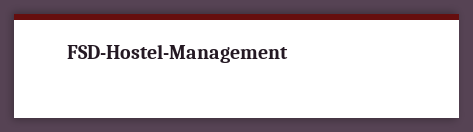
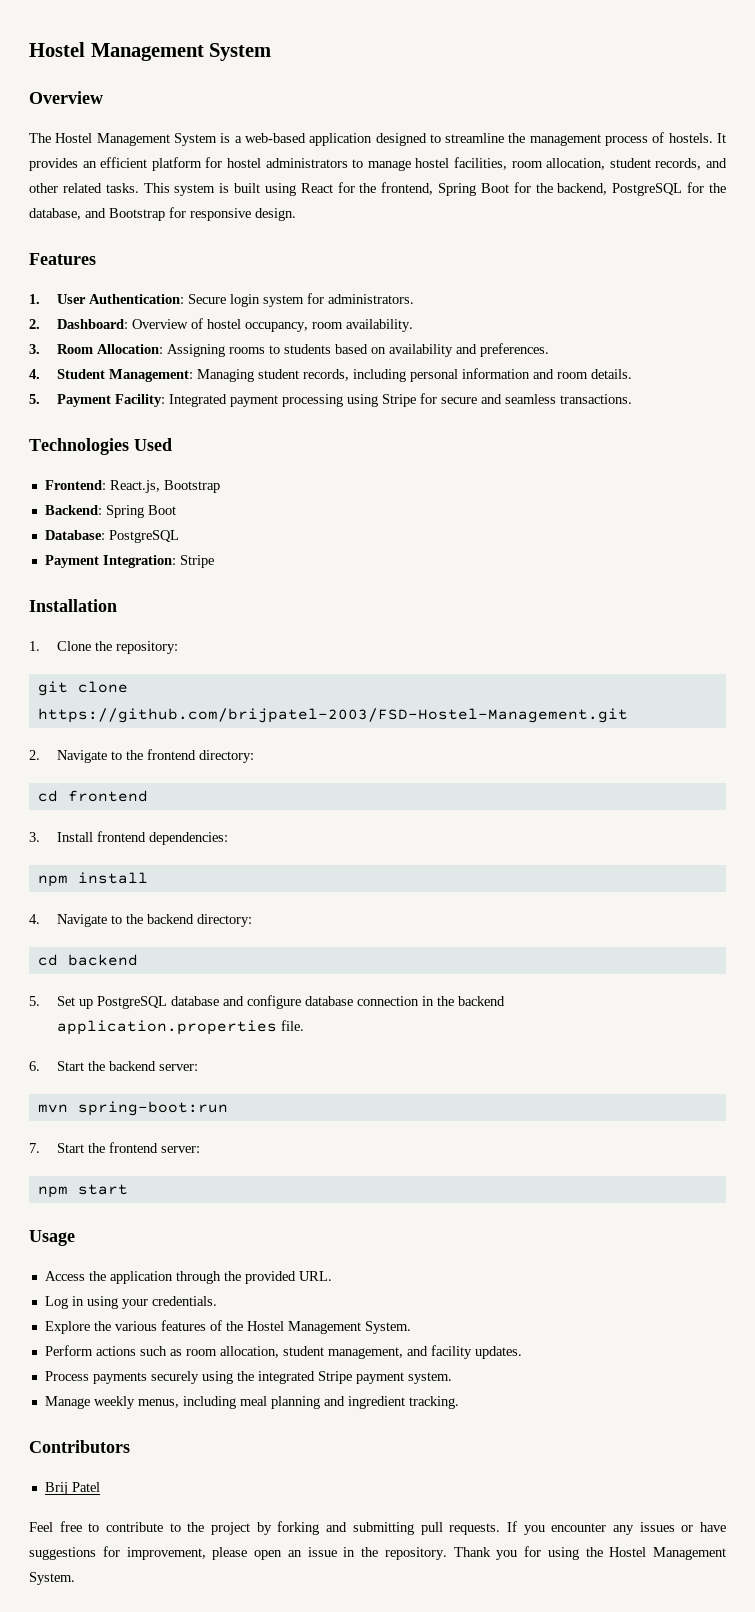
[67,44,288,63] FSD-Hostel-Management -> [29,42,272,61] [29,91,103,104] [29,132,726,146] [29,157,728,171] [29,182,727,196] [29,207,296,221] [29,253,96,265] [29,293,414,307] [29,318,413,332] [29,343,549,357] [29,368,632,382] [29,393,632,407] [29,438,172,455] [44,480,220,493] [44,505,176,518] [44,530,179,543] [44,555,214,568] [29,599,117,612] [29,641,178,654] [37,681,128,696] [37,708,628,723] [29,749,254,763] [37,790,148,802] [29,831,228,845] [37,872,148,887] [29,914,252,927] [37,954,138,966] [29,995,505,1009] [56,1020,304,1035] [29,1061,198,1071] [37,1101,228,1116] [29,1142,200,1153] [37,1184,128,1198] [29,1230,75,1246] [44,1271,332,1284] [44,1296,217,1309] [44,1320,411,1334] [44,1345,522,1359] [44,1371,452,1384] [44,1396,459,1409] [29,1440,130,1453] [44,1482,100,1495] [29,1521,727,1535] [29,1546,726,1560] [29,1572,75,1585] Hostel Management System // Overview // The Hostel Management System is a web-based application designed to streamline the management process of hostels. It provides an efficient platform for hostel administrators to manage hostel facilities, room allocation, student records, and other related tasks. This system is built using React for the frontend, Spring Boot for the backend, PostgreSQL for the database, and Bootstrap for responsive design. // Features // 1. User Authentication: Secure login system for administrators. // 2. Dashboard: Overview of hostel occupancy, room availability. // 3. Room Allocation: Assigning rooms to students based on availability and preferences. // 4. Student Management: Managing student records, including personal information and room details. // 5. Payment Facility: Integrated payment processing using Stripe for secure and seamless transactions. // Technologies Used // Frontend: React.js, Bootstrap // Backend: Spring Boot // Database: PostgreSQL // Payment Integration: Stripe // Installation // 1. Clone the repository: // git clone https://github.com/brijpatel-2003/FSD-Hostel-Management.git // 2. Navigate to the frontend directory: // cd frontend // 3. Install frontend dependencies: // npm install // 4. Navigate to the backend directory: // cd backend // 5. Set up PostgreSQL database and configure database connection in the backend application.properties file. // 6. Start the backend server: // mvn spring-boot:run // 7. Start the frontend server: // npm start // Usage // Access the application through the provided URL. // Log in using your credentials. // Explore the various features of the Hostel Management System. // Perform actions such as room allocation, student management, and facility updates. // Process payments securely using the integrated Stripe payment system. // Manage weekly menus, including meal planning and ingredient tracking. // Contributors // Brij Patel // Feel free to contribute to the project by forking and submitting pull requests. If you encounter any issues or have suggestions for improvement, please open an issue in the repository. Thank you for using the Hostel Management System.

